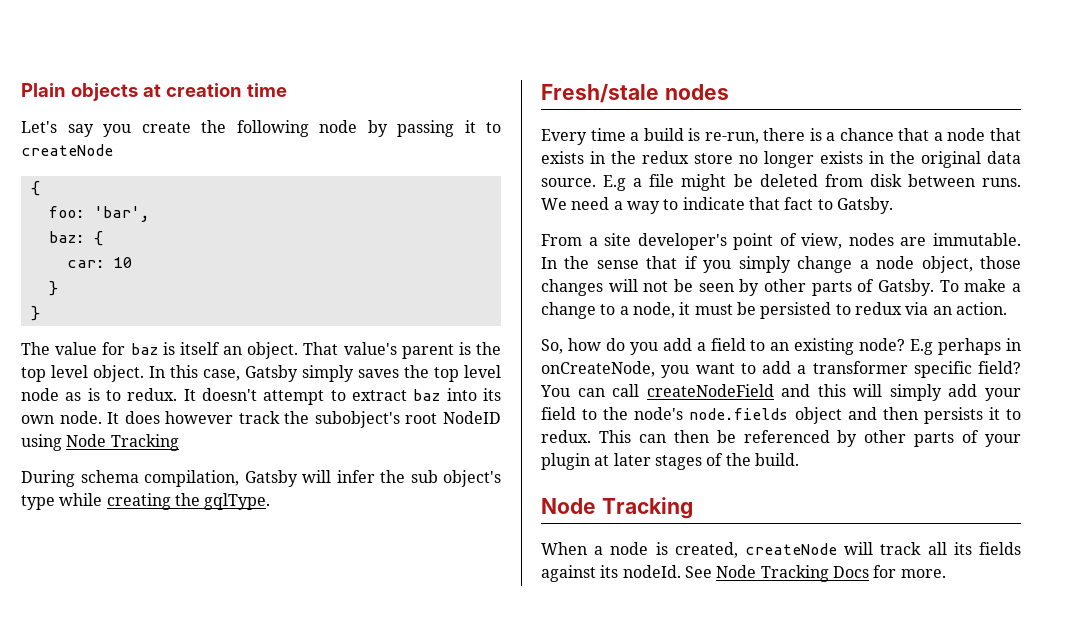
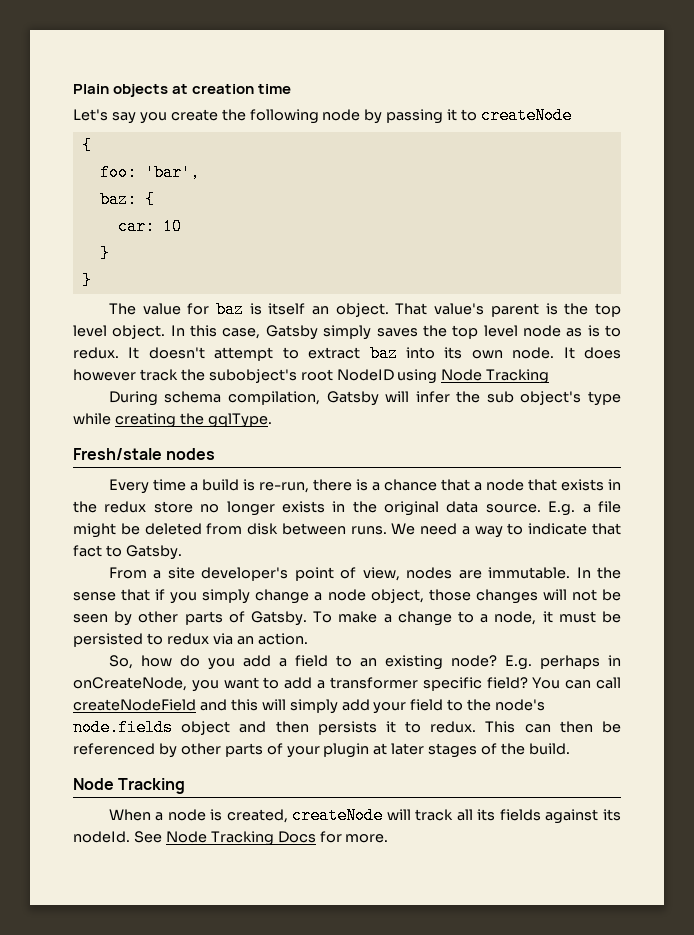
[603,175,627,191] E.g -> [548,501,576,516] E.g.
[910,339,934,355] E.g -> [504,655,532,670] E.g.

